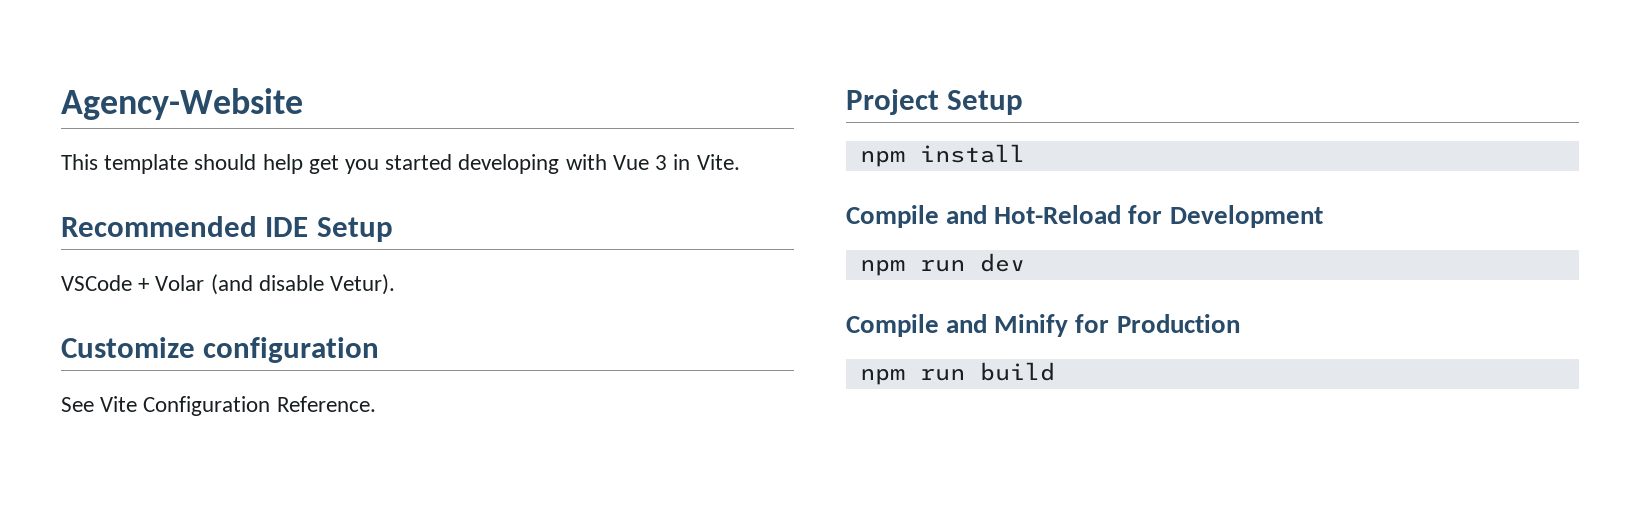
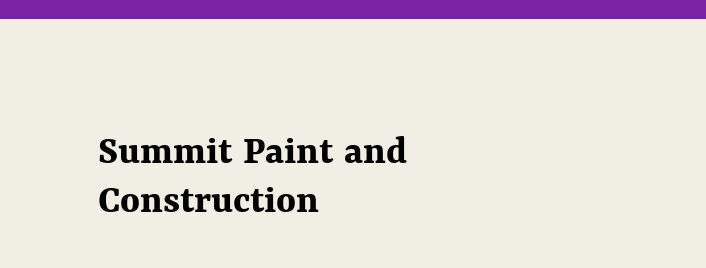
[61,88,303,120] [61,154,740,174] [61,216,393,242] [61,274,396,295] [61,337,380,363] [61,396,376,416] [846,89,1024,115] [859,144,1025,167] [846,205,1323,228] [859,253,1025,276] [846,314,1240,337] [859,362,1055,385] Agency-Website // This template should help get you started developing with Vue 3 in Vite. // Recommended IDE Setup // VSCode + Volar (and disable Vetur). // Customize configuration // See Vite Configuration Reference. // Project Setup // npm install // Compile and Hot-Reload for Development // npm run dev // Compile and Minify for Production // npm run build -> [98,136,408,163] [98,187,319,212] Summit Paint and Construction

